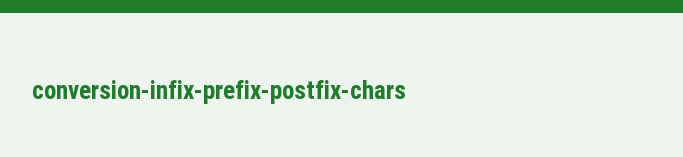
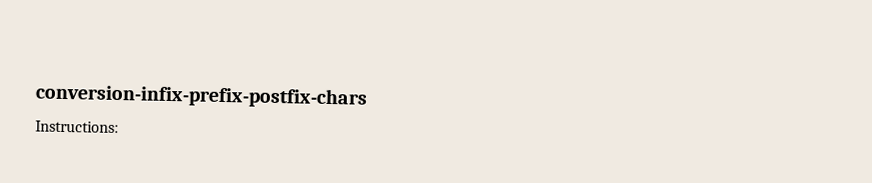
(406, 92) none -> [35,120,119,134] // Instructions:

